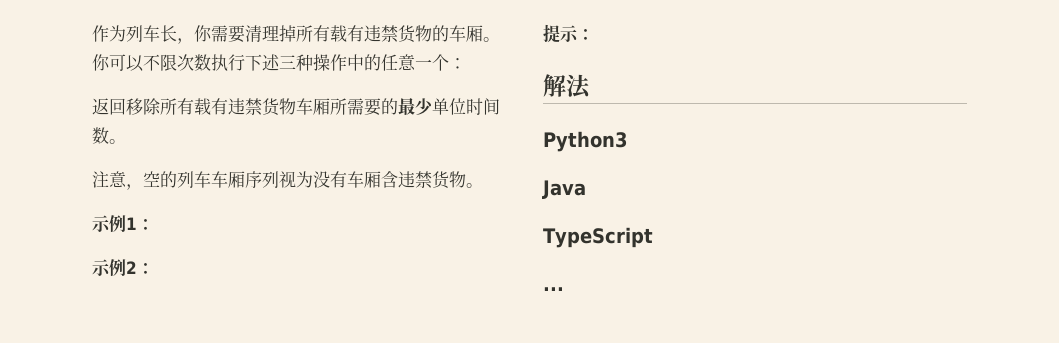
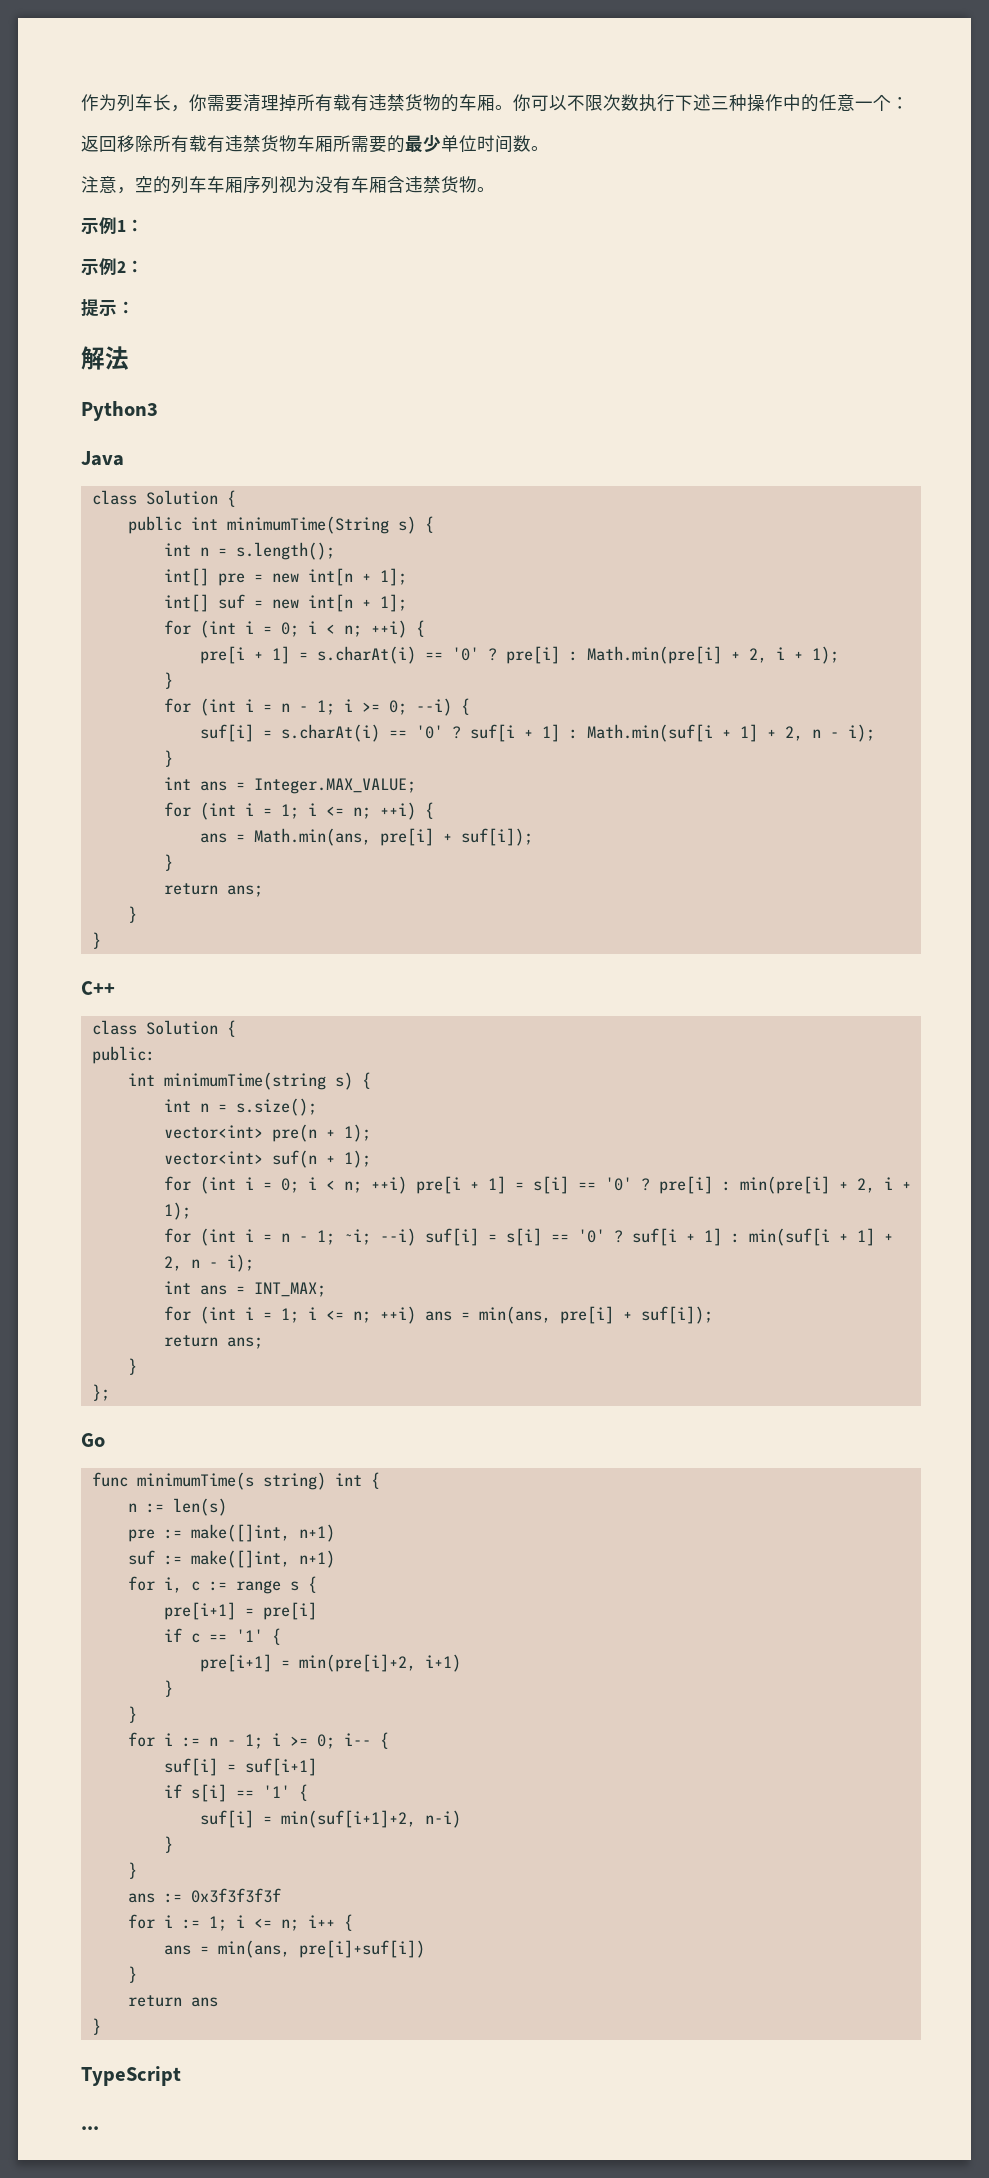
(586, 189) none -> [91,490,236,507] [127,516,434,534] [163,542,335,560] [163,568,407,586] [163,594,407,612] [163,620,425,638] [199,646,839,664] [163,672,173,689] [163,698,470,716] [199,724,875,742] [163,750,173,767] [163,777,416,794] [163,802,434,820] [199,828,533,846] [163,854,173,871] [163,883,263,897] [127,906,137,923] [91,932,101,949] [81,981,115,995] [91,1020,236,1037] [91,1046,155,1064] [127,1072,371,1090] [163,1098,317,1116] [163,1124,371,1142] [163,1150,371,1168] [163,1176,911,1194] [163,1202,191,1220] [163,1228,893,1246] [163,1254,254,1272] [163,1281,326,1297] [163,1306,713,1324] [163,1335,263,1349] [127,1358,137,1375] [91,1384,110,1401] [81,1433,105,1447] [91,1472,380,1490] [127,1498,227,1516] [127,1524,335,1542] [127,1550,335,1568] [127,1576,317,1594] [163,1602,317,1620] [163,1628,281,1645] [199,1654,461,1672] [163,1680,173,1697] [127,1706,137,1723] [127,1732,389,1749] [163,1758,317,1776] [163,1784,308,1802] [199,1810,461,1828] [163,1836,173,1853] [127,1862,137,1879] [127,1888,281,1903] [127,1914,353,1931] [163,1940,425,1958] [127,1966,137,1983] [127,1995,218,2007] [91,2018,101,2035] // class Solution { // public int minimumTime(String s) { // int n = s.length(); // int[] pre = new int[n + 1]; // int[] suf = new int[n + 1]; // for (int i = 0; i < n; ++i) { // pre[i + 1] = s.charAt(i) == '0' ? pre[i] : Math.min(pre[i] + 2, i + 1); // } // for (int i = n - 1; i >= 0; --i) { // suf[i] = s.charAt(i) == '0' ? suf[i + 1] : Math.min(suf[i + 1] + 2, n - i); // } // int ans = Integer.MAX_VALUE; // for (int i = 1; i <= n; ++i) { // ans = Math.min(ans, pre[i] + suf[i]); // } // return ans; // } // } // C++ // class Solution { // public: // int minimumTime(string s) { // int n = s.size(); // vector<int> pre(n + 1); // vector<int> suf(n + 1); // for (int i = 0; i < n; ++i) pre[i + 1] = s[i] == '0' ? pre[i] : min(pre[i] + 2, i + 1); // for (int i = n - 1; ~i; --i) suf[i] = s[i] == '0' ? suf[i + 1] : min(suf[i + 1] + 2, n - i); // int ans = INT_MAX; // for (int i = 1; i <= n; ++i) ans = min(ans, pre[i] + suf[i]); // return ans; // } // }; // Go // func minimumTime(s string) int { // n := len(s) // pre := make([]int, n+1) // suf := make([]int, n+1) // for i, c := range s { // pre[i+1] = pre[i] // if c == '1' { // pre[i+1] = min(pre[i]+2, i+1) // } // } // for i := n - 1; i >= 0; i-- { // suf[i] = suf[i+1] // if s[i] == '1' { // suf[i] = min(suf[i+1]+2, n-i) // } // } // ans := 0x3f3f3f3f // for i := 1; i <= n; i++ { // ans = min(ans, pre[i]+suf[i]) // } // return ans // }

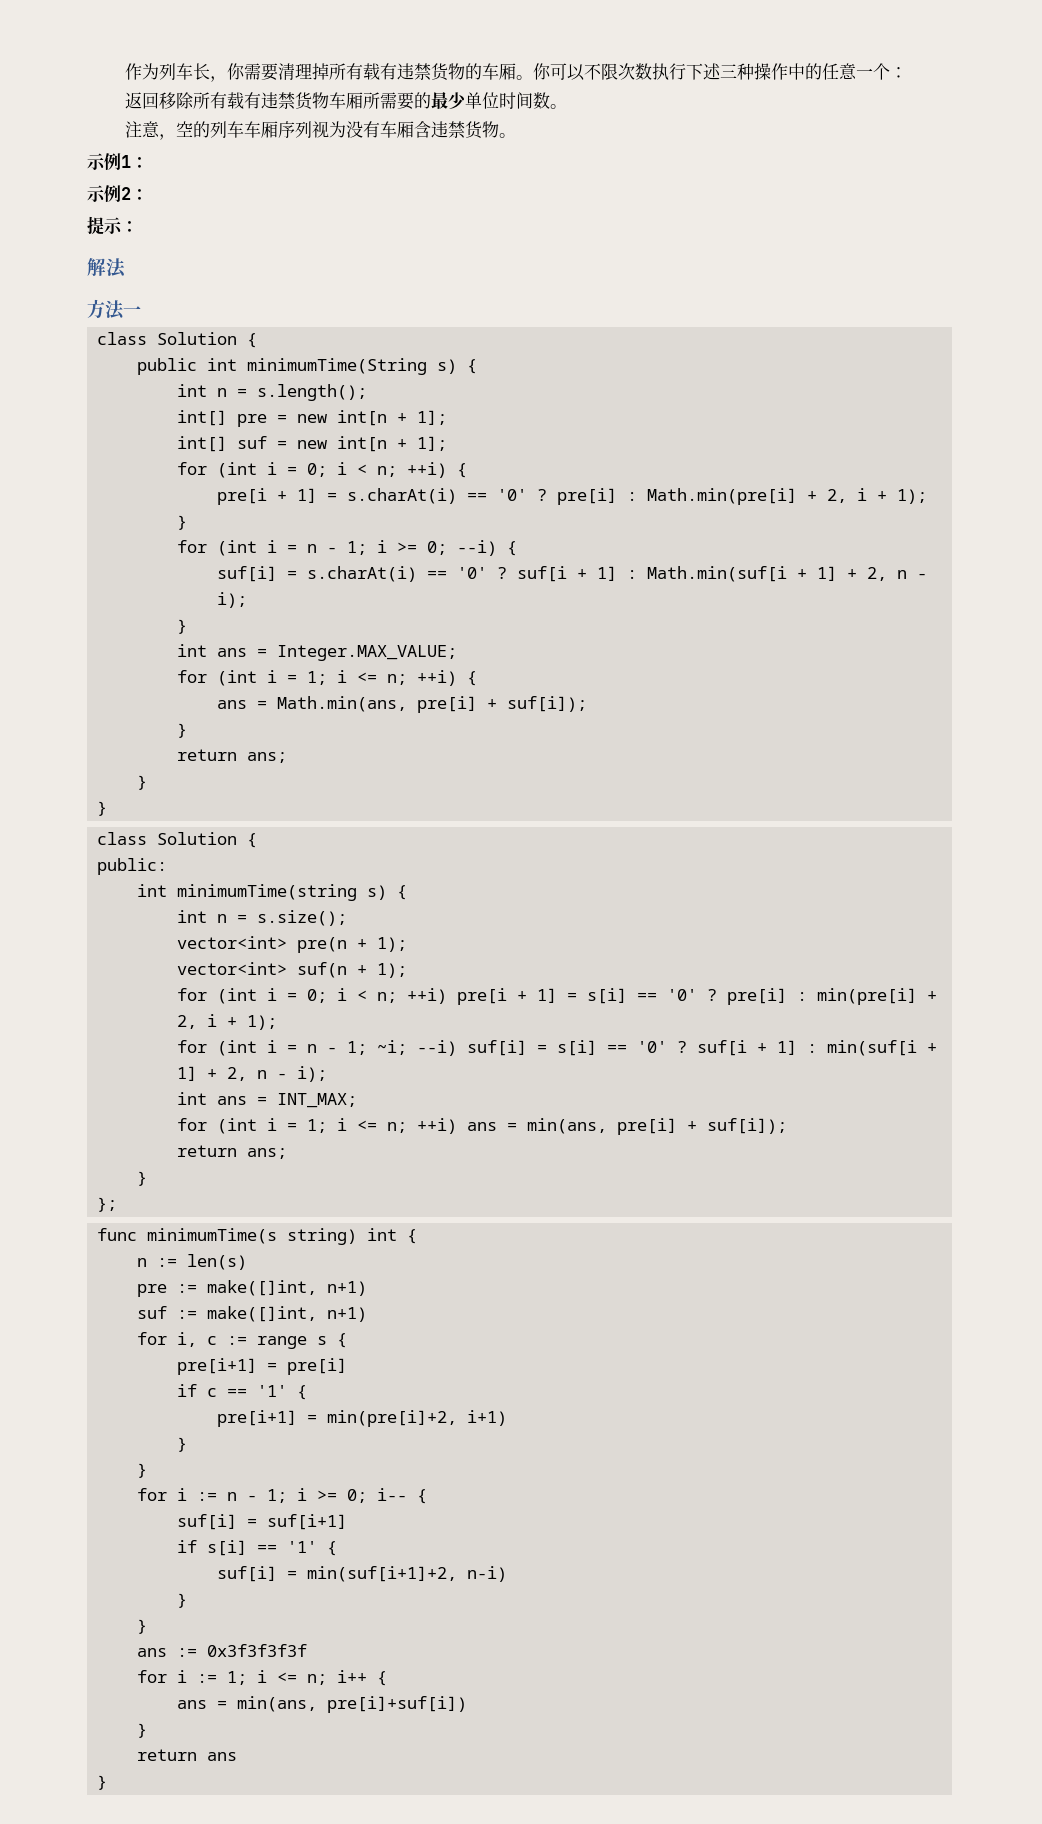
[81,401,158,421] [81,451,124,466] Python3 // Java -> [87,299,141,320] 方法一
[81,981,115,995] // C++ -> (108, 808) none
[81,1433,105,1447] // Go -> (118, 1204) none
[81,2066,181,2086] [81,2126,99,2130] // TypeScript // ... -> (108, 1782) none

